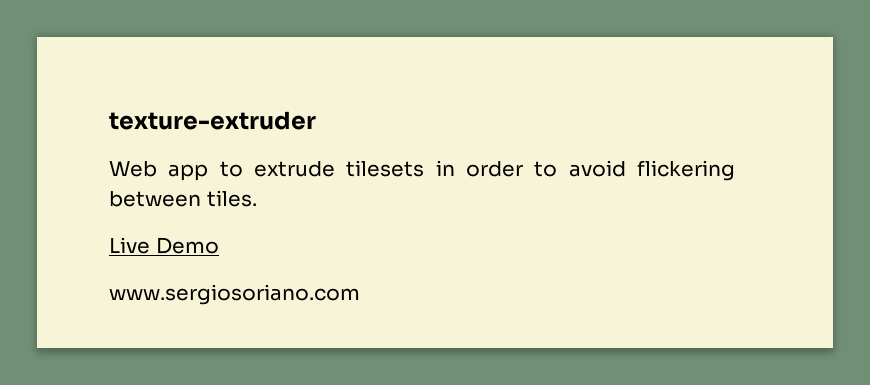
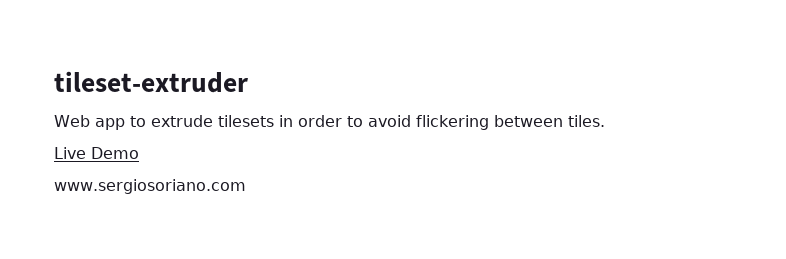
[109,111,316,130] texture-extruder -> [54,71,248,93] tileset-extruder

